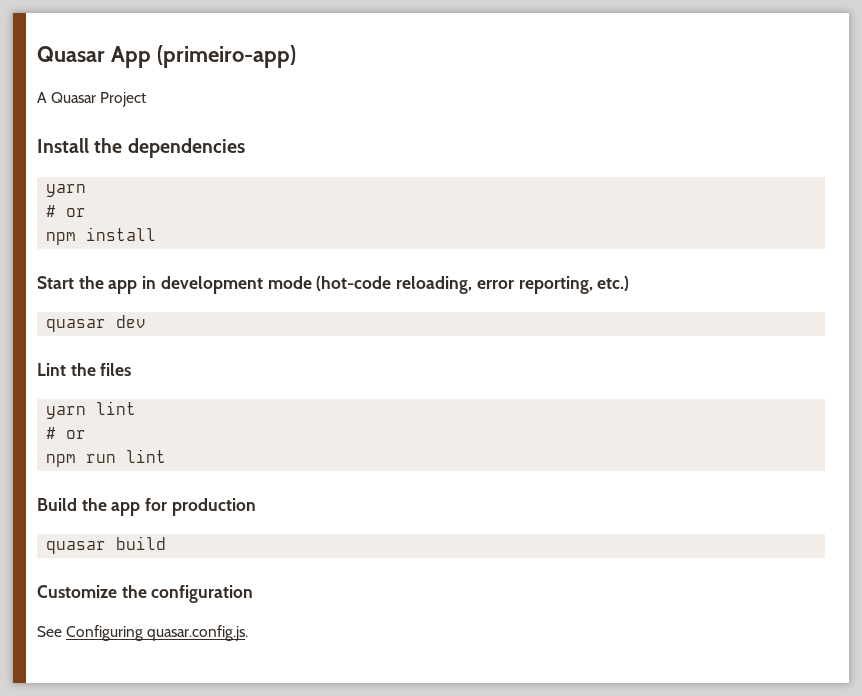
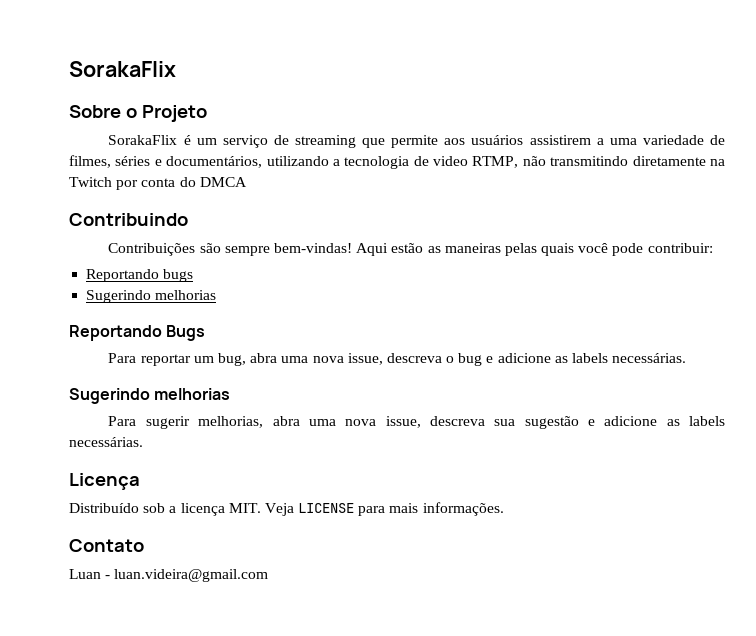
[37,45,296,68] [37,92,147,107] [37,138,245,158] [46,184,87,197] [46,205,87,217] [46,227,157,245] [37,276,630,294] [46,315,147,332] [37,363,132,376] [46,401,137,419] [46,427,87,439] [46,449,167,467] [37,498,256,516] [46,536,167,554] [37,585,254,603] [37,625,249,641] Quasar App (primeiro-app) // A Quasar Project // Install the dependencies // yarn // # or // npm install // Start the app in development mode (hot-code reloading, error reporting, etc.) // quasar dev // Lint the files // yarn lint // # or // npm run lint // Build the app for production // quasar build // Customize the configuration // See Configuring quasar.config.js. -> [69,61,176,77] [69,105,207,122] [108,135,725,148] [69,155,725,169] [69,177,247,190] [69,213,188,226] [108,243,713,256] [86,269,194,282] [86,290,217,303] [69,325,206,341] [108,353,687,366] [69,388,231,404] [108,416,726,429] [69,437,143,447] [69,473,140,490] [69,502,504,516] [69,539,144,552] [69,569,269,582] SorakaFlix // Sobre o Projeto // SorakaFlix é um serviço de streaming que permite aos usuários assistirem a uma variedade de filmes, séries e documentários, utilizando a tecnologia de video RTMP, não transmitindo diretamente na Twitch por conta do DMCA // Contribuindo // Contribuições são sempre bem-vindas! Aqui estão as maneiras pelas quais você pode contribuir: // Reportando bugs // Sugerindo melhorias // Reportando Bugs // Para reportar um bug, abra uma nova issue, descreva o bug e adicione as labels necessárias. // Sugerindo melhorias // Para sugerir melhorias, abra uma nova issue, descreva sua sugestão e adicione as labels necessárias. // Licença // Distribuído sob a licença MIT. Veja LICENSE para mais informações. // Contato // Luan - luan.videira@gmail.com

